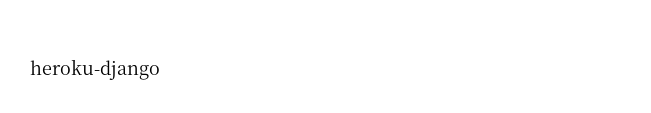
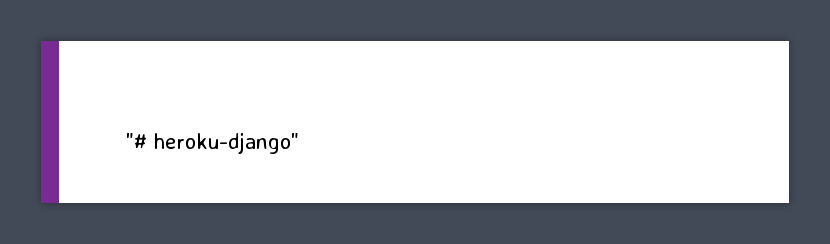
[30,59,160,80] heroku-django -> [126,132,299,154] "# heroku-django"

